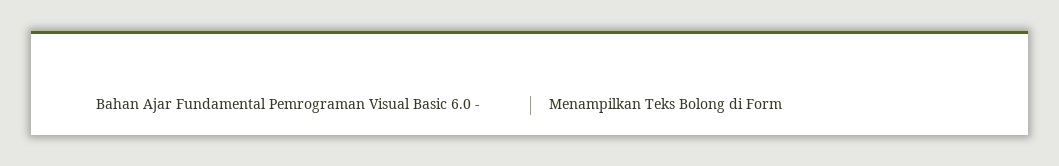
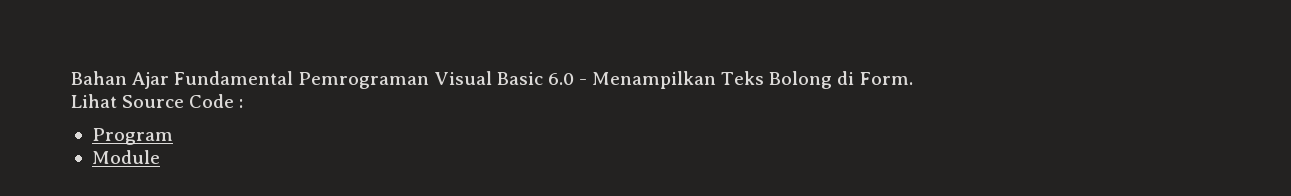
[746,99,782,109] Form -> [859,72,913,85] [71,94,244,108] [91,128,173,145] [91,150,160,164] Form. // Lihat Source Code : // Program // Module

